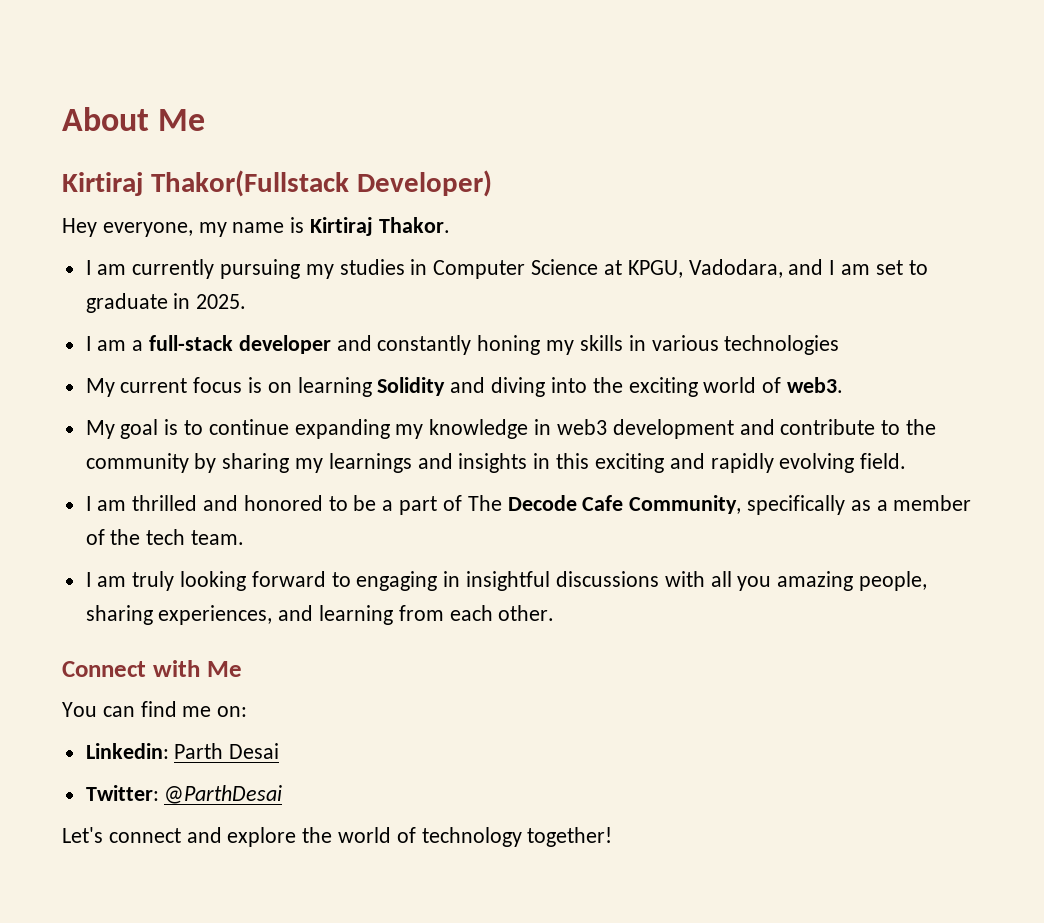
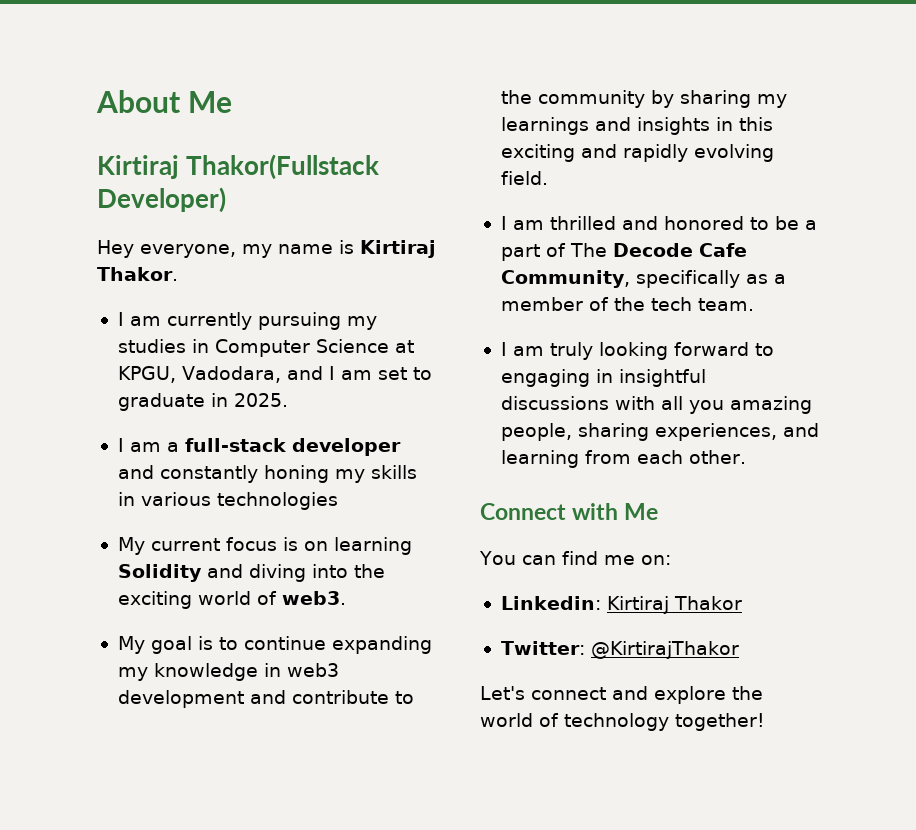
[174,743,280,759] Parth Desai -> [606,596,742,614] Kirtiraj Thakor
[164,785,283,804] @ParthDesai -> [590,641,739,659] @KirtirajThakor

